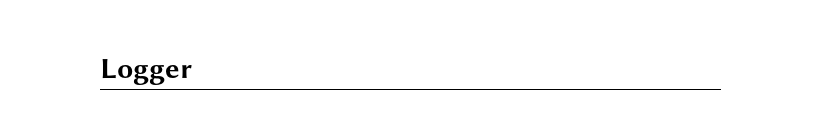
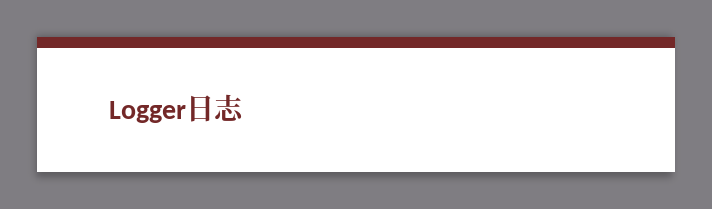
(192, 72) none -> [186,94,245,122] 日志

